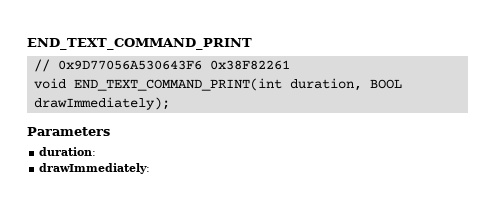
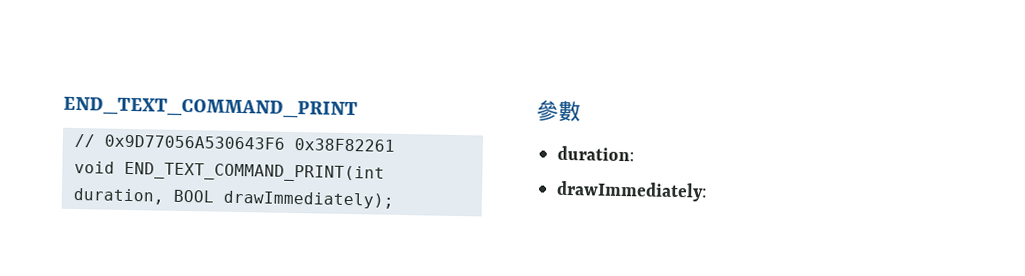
[27,127,110,136] Parameters -> [536,99,581,123] 參數

